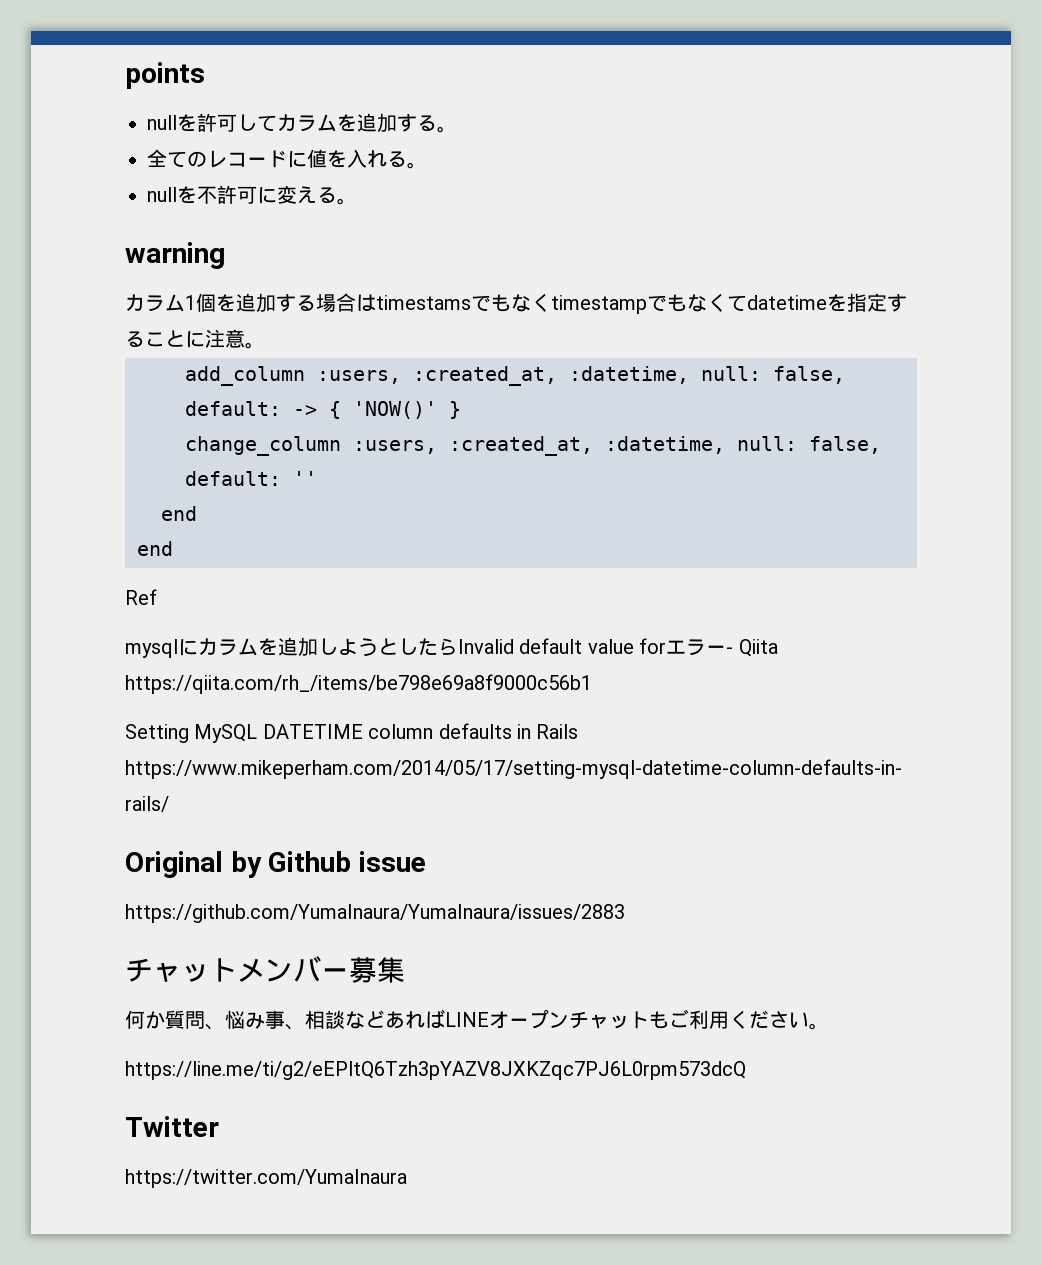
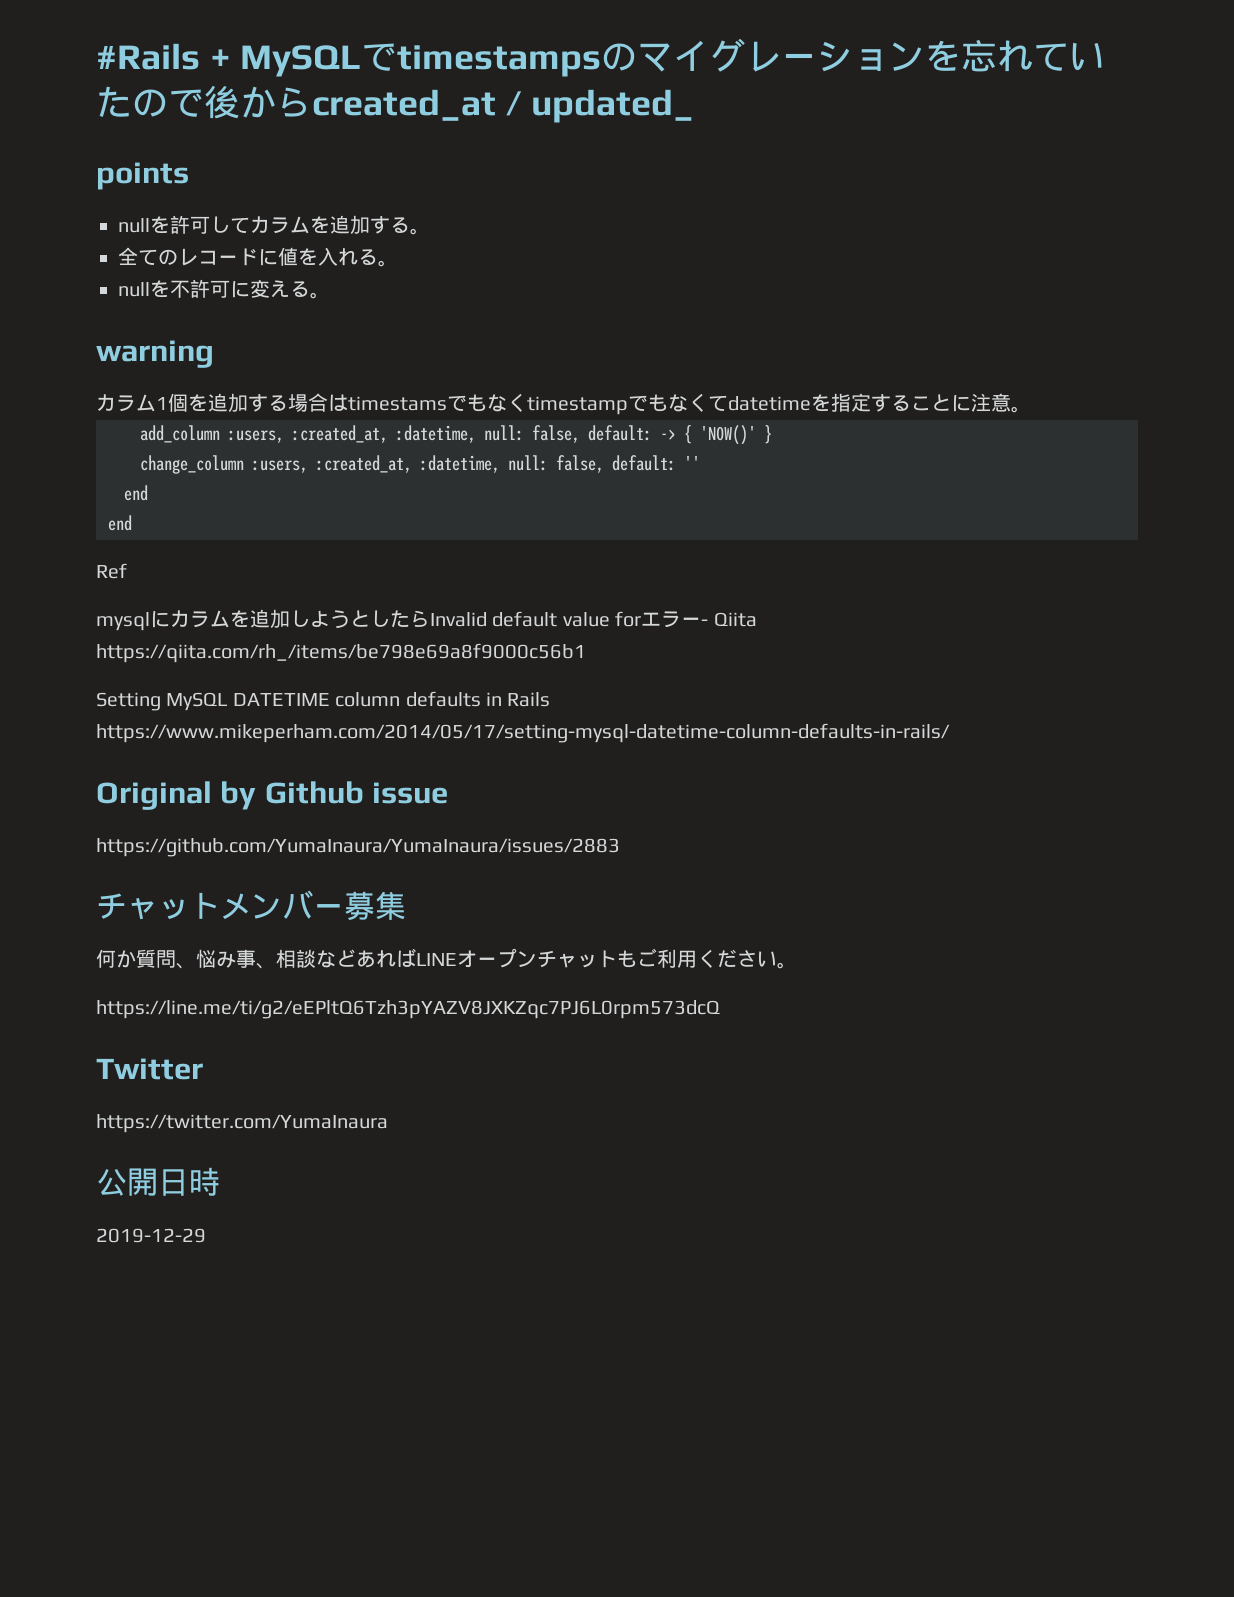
(125, 75) none -> [96,38,1106,77] [96,85,695,123] #Rails + MySQLでtimestampsのマイグレーションを忘れていたので後からcreated_at / updated_ //
(407, 1178) none -> [96,1167,220,1196] [96,1228,206,1243] // 公開日時 // 2019-12-29

